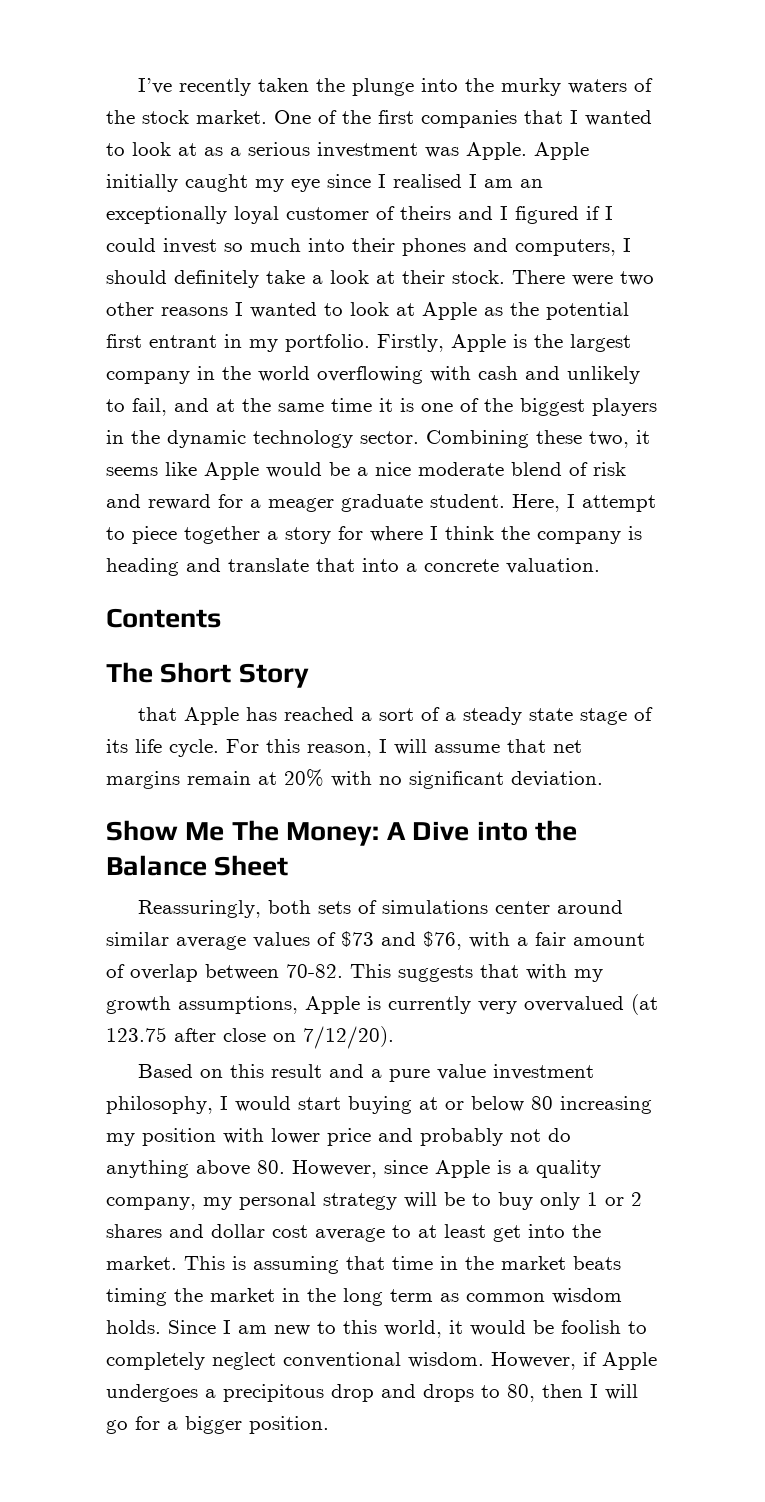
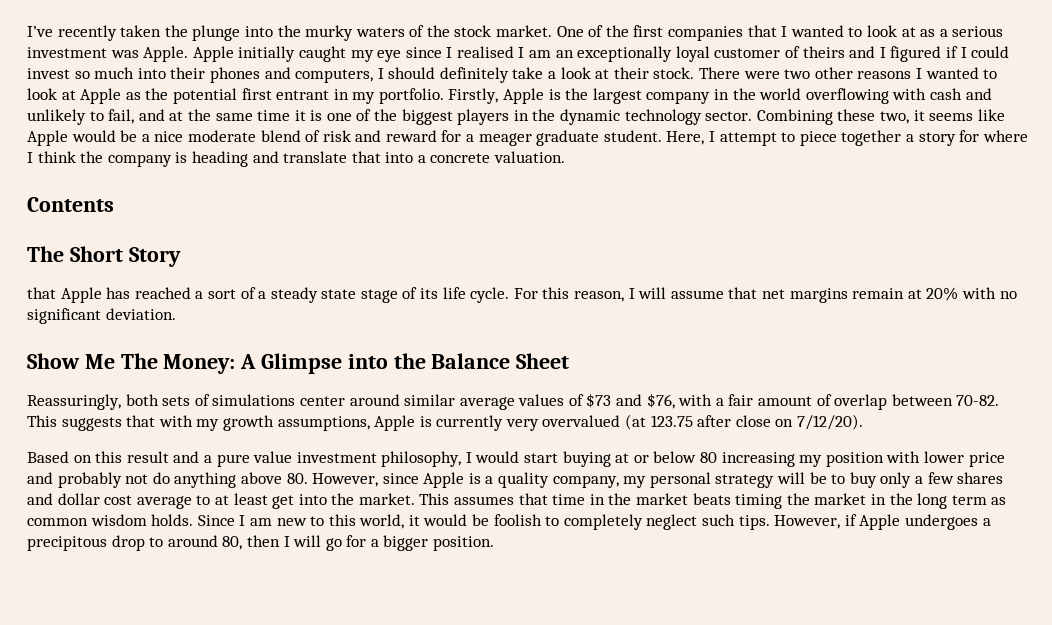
[412,821,470,841] Dive -> [261,353,343,374] Glimpse
[587,1192,642,1206] 1 or 2 -> [914,472,954,484] a few
[232,1256,339,1274] is assuming -> [454,496,515,505] assumes
[283,1352,484,1368] conventional wisdom. -> [702,514,770,530] such tips.
[381,1384,500,1402] and drops to -> [149,535,218,547] to around

